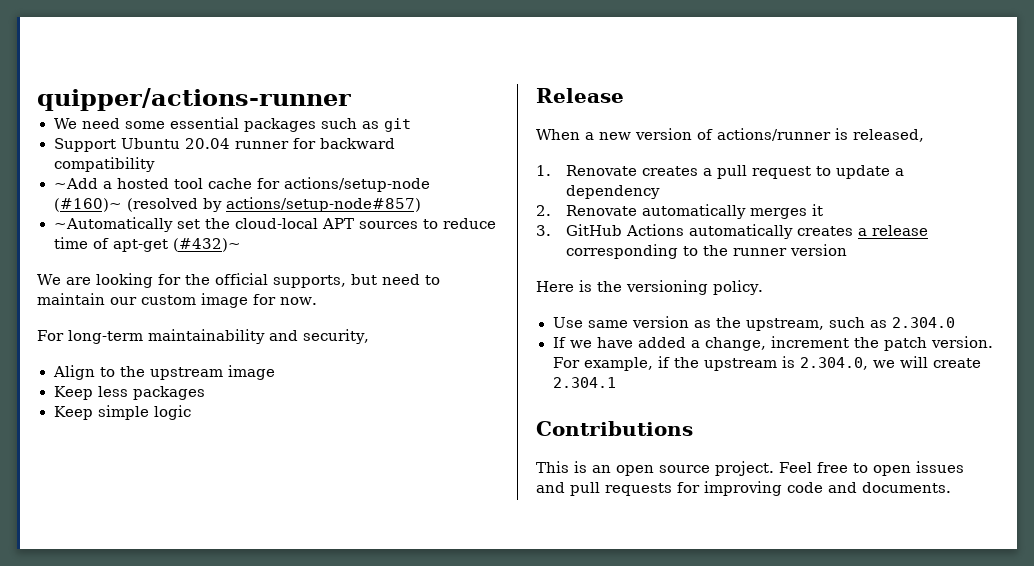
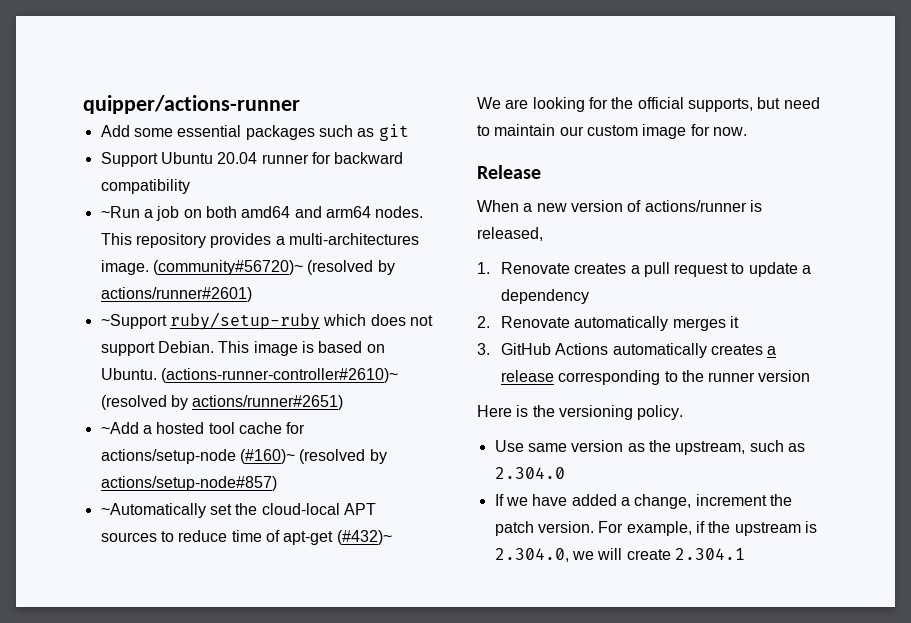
[53,118,121,129] We need -> [100,125,130,137] Add
(155, 164) none -> [100,206,424,221] [100,233,419,248] [100,260,395,275] [100,287,252,302] [100,312,433,330] [100,341,385,356] [100,368,398,383] [100,395,344,410] // ~Run a job on both amd64 and arm64 nodes. This repository provides a multi-architectures image. (community#56720)~ (resolved by actions/runner#2601) // ~Support ruby/setup-ruby which does not support Debian. This image is based on Ubuntu. (actions-runner-controller#2610)~ (resolved by actions/runner#2651)
[37,329,369,344] [52,365,275,380] [53,386,205,400] [53,405,191,420] // For long-term maintainability and security, // Align to the upstream image // Keep less packages // Keep simple logic -> (747, 131) none
[536,421,693,436] [536,461,964,476] [536,481,951,496] // Contributions // This is an open source project. Feel free to open issues and pull requests for improving code and documents. -> (745, 554) none

